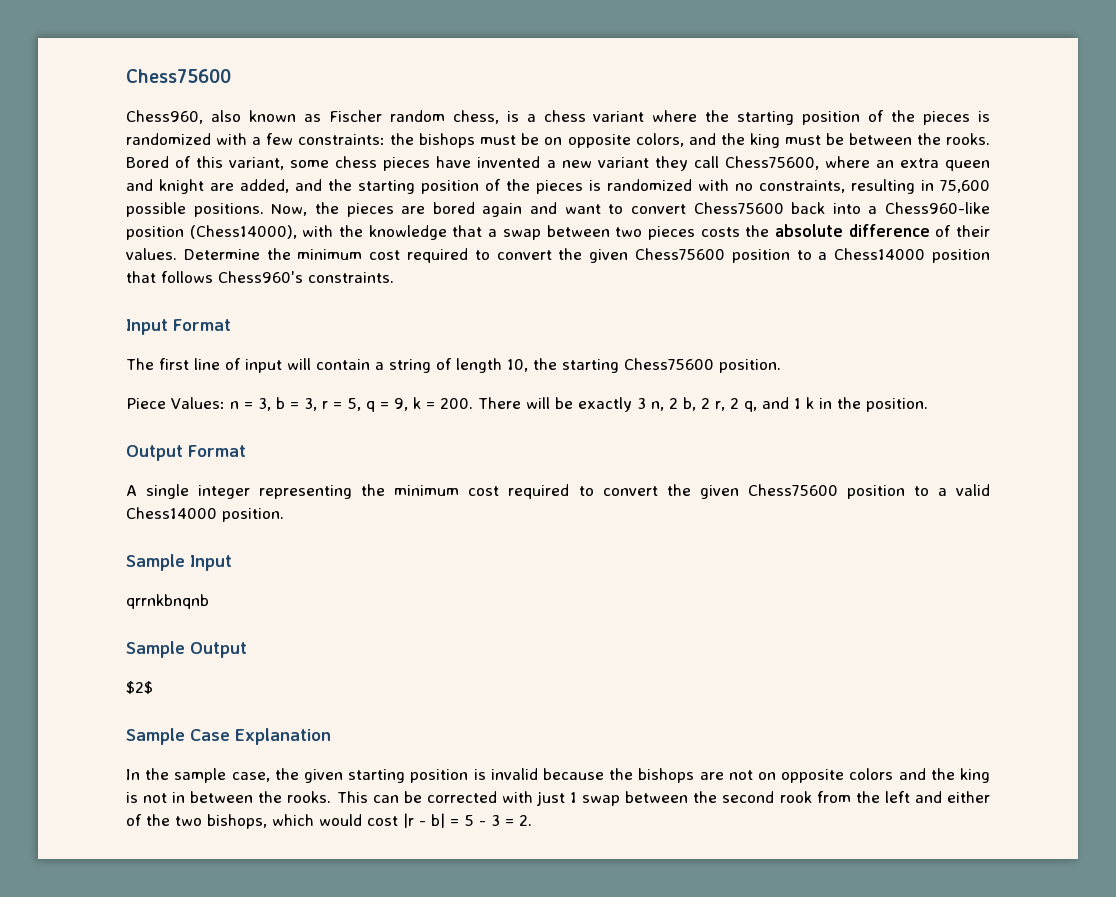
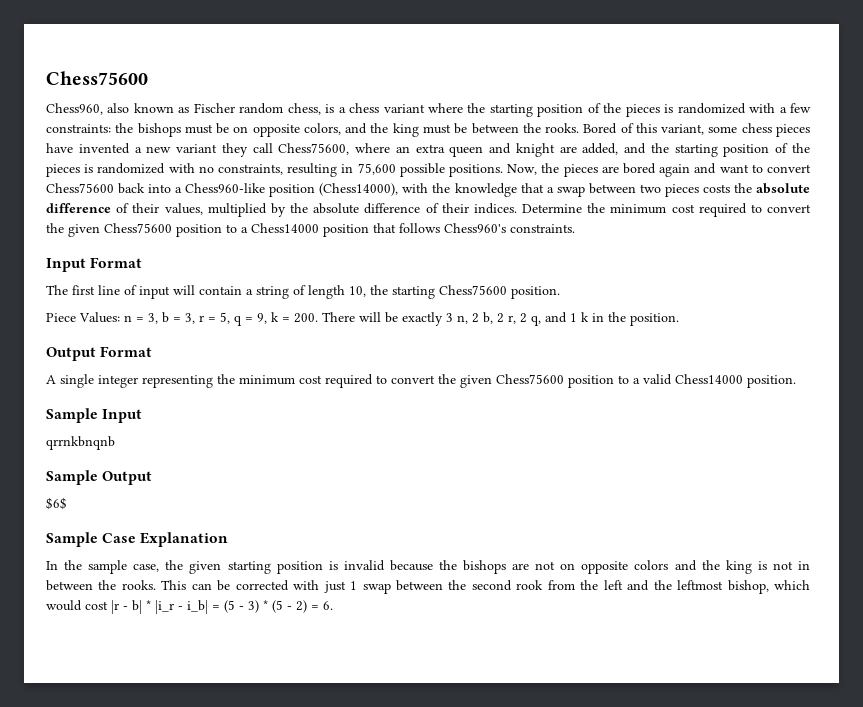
[126,248,177,260] values. -> [164,203,517,217] values, multiplied by the absolute difference of their indices.
[126,681,153,694] $2$ -> [46,497,67,510] $6$
[947,791,990,803] [126,814,267,829] either of the two bishops, -> [653,580,769,594] the leftmost bishop,
[450,815,532,826] = 5 - 3 = 2. -> [146,600,333,614] * |i_r - i_b| = (5 - 3) * (5 - 2) = 6.

